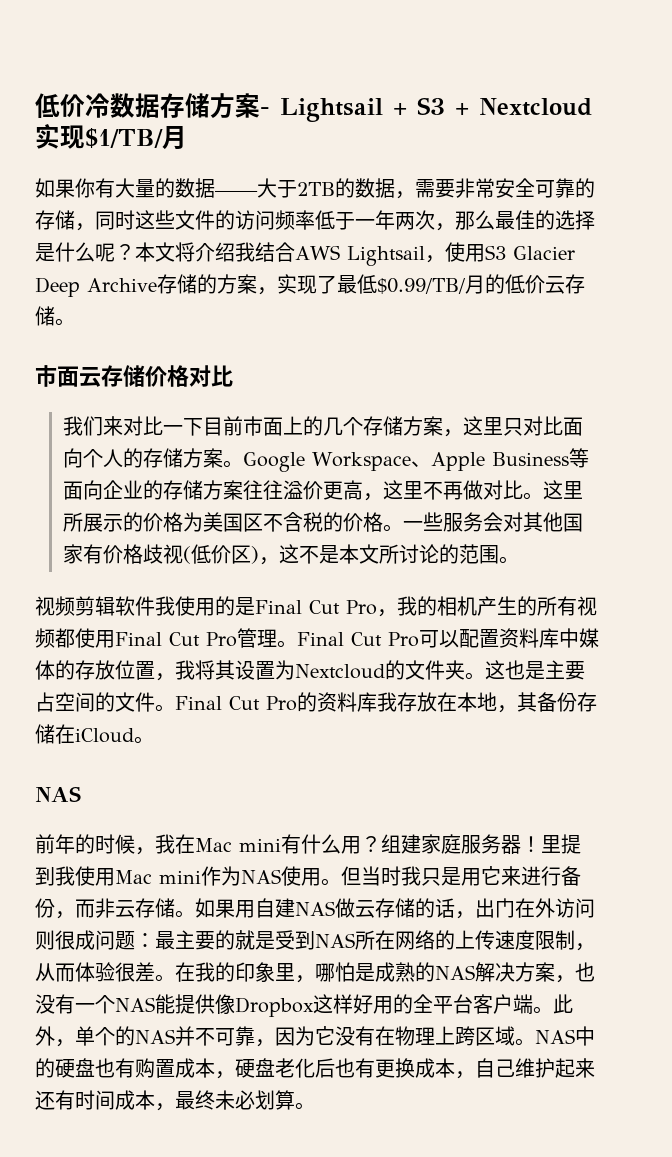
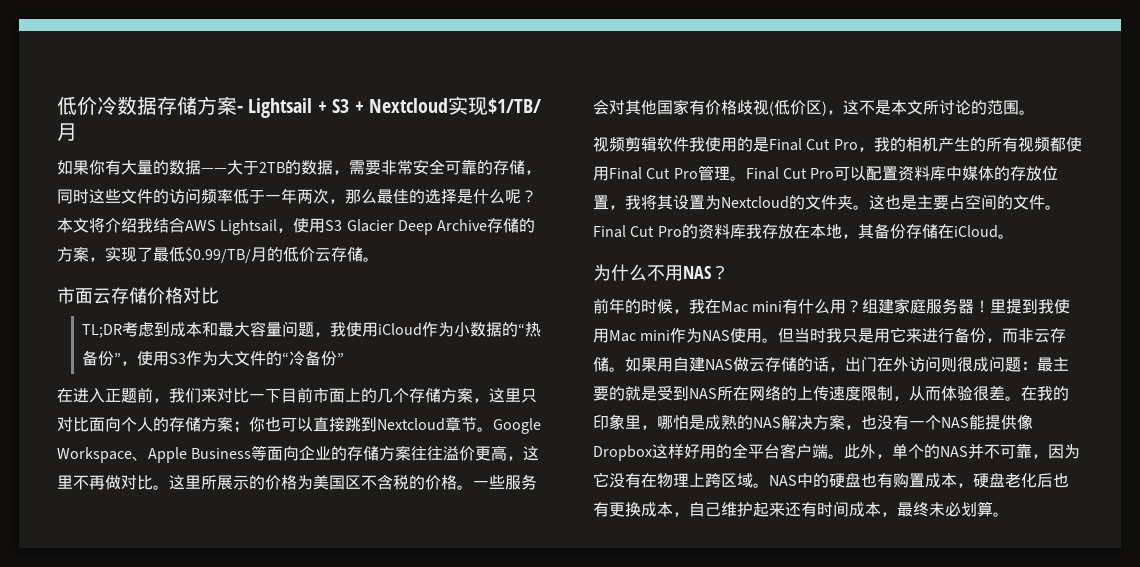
(233, 376) none -> [82,321,542,338] [82,350,345,366] [57,387,169,403] TL;DR考虑到成本和最大容量问题，我使用iCloud作为小数据的“热备份”，使用S3作为大文件的“冷备份” // 在进入正题前，
(223, 458) none -> [233,417,477,433] ；你也可以直接跳到Nextcloud章节
[35,786,81,802] NAS -> [593,264,729,281] 为什么不用NAS？

